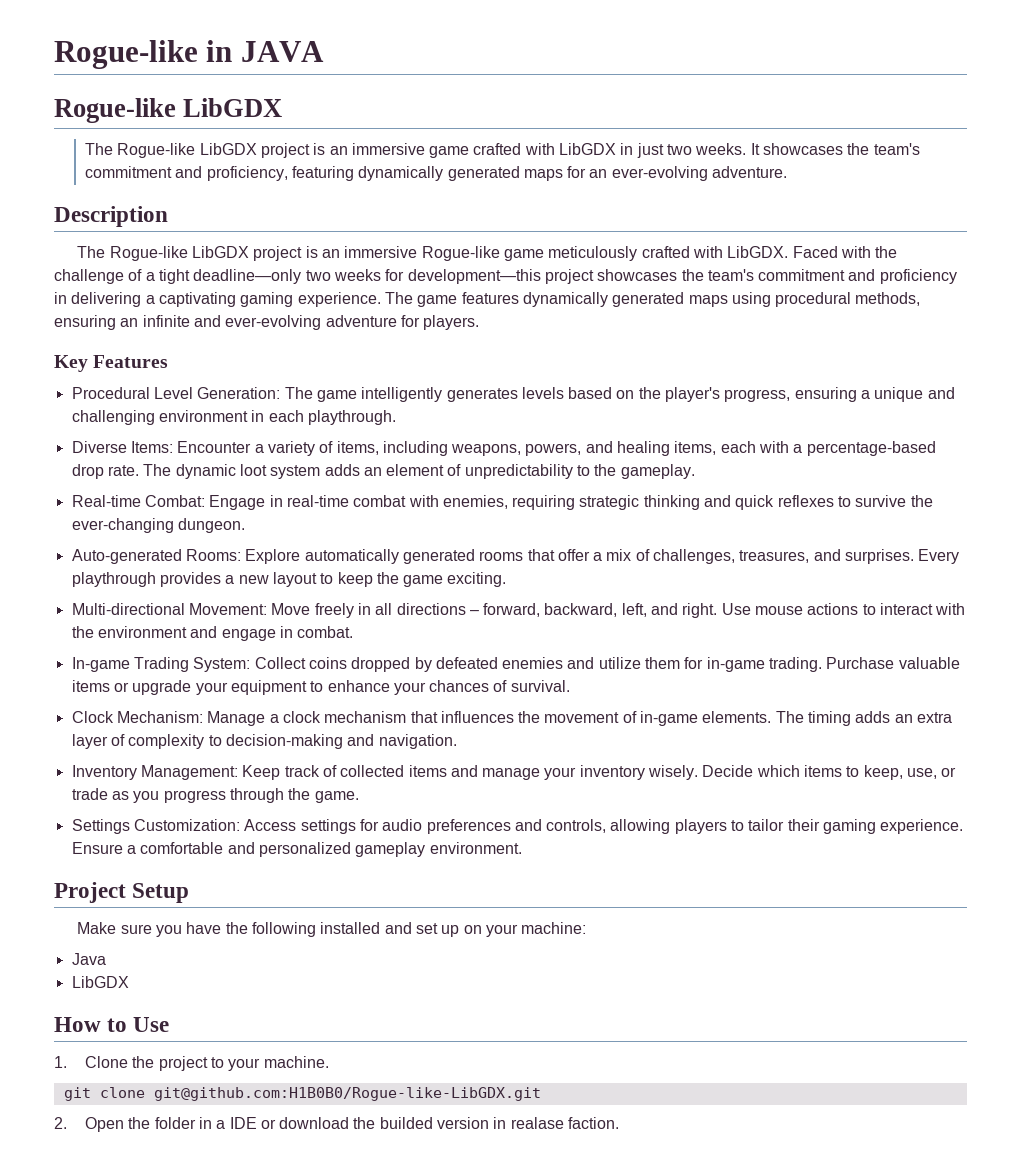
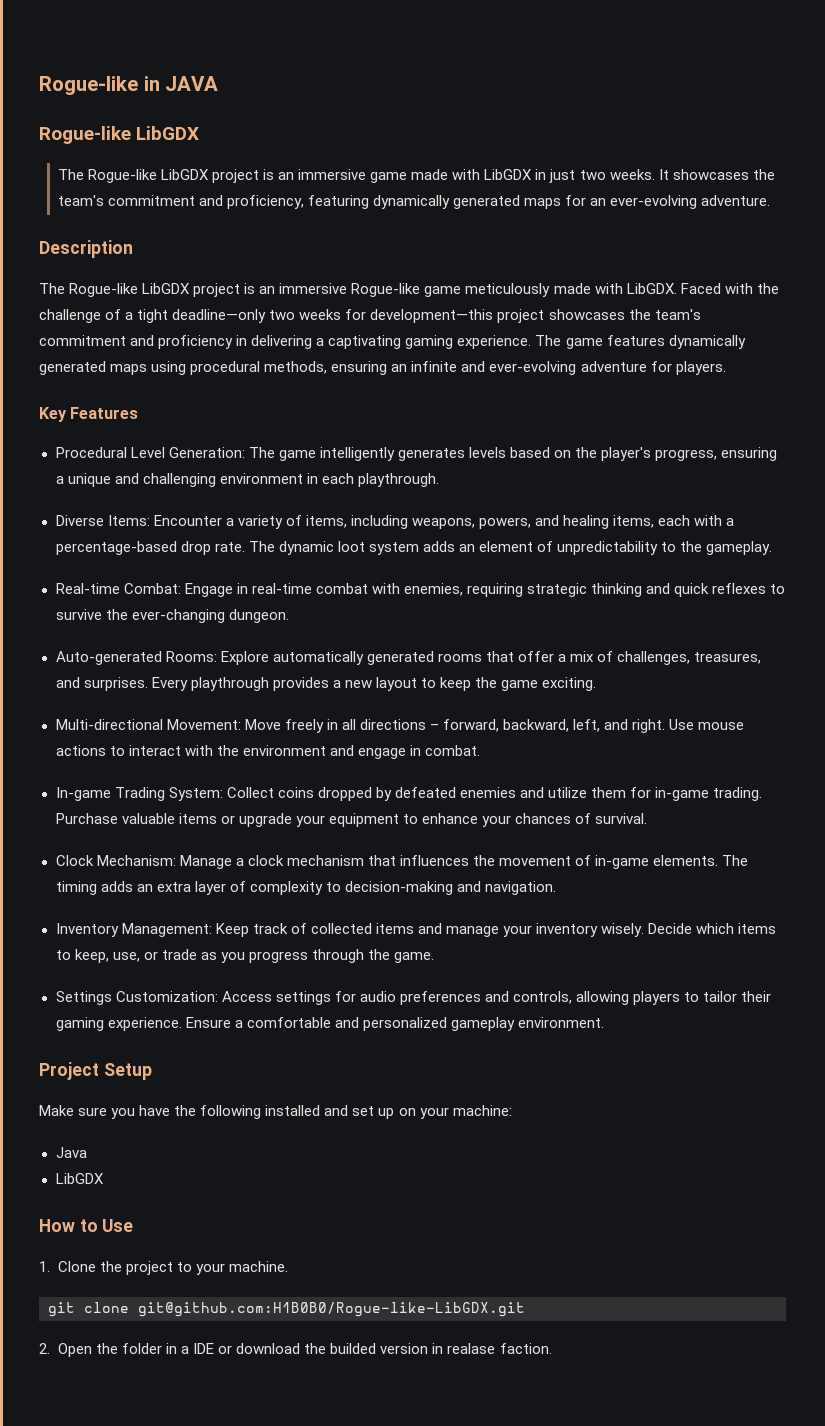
[473,143,522,155] crafted -> [411,169,449,180] made
[641,246,690,258] crafted -> [553,283,591,294] made

